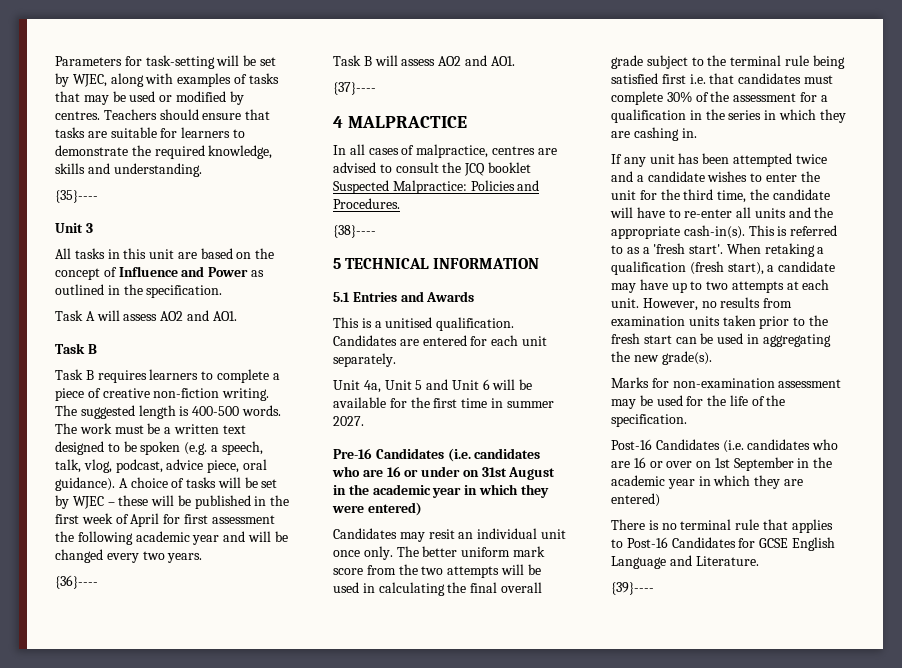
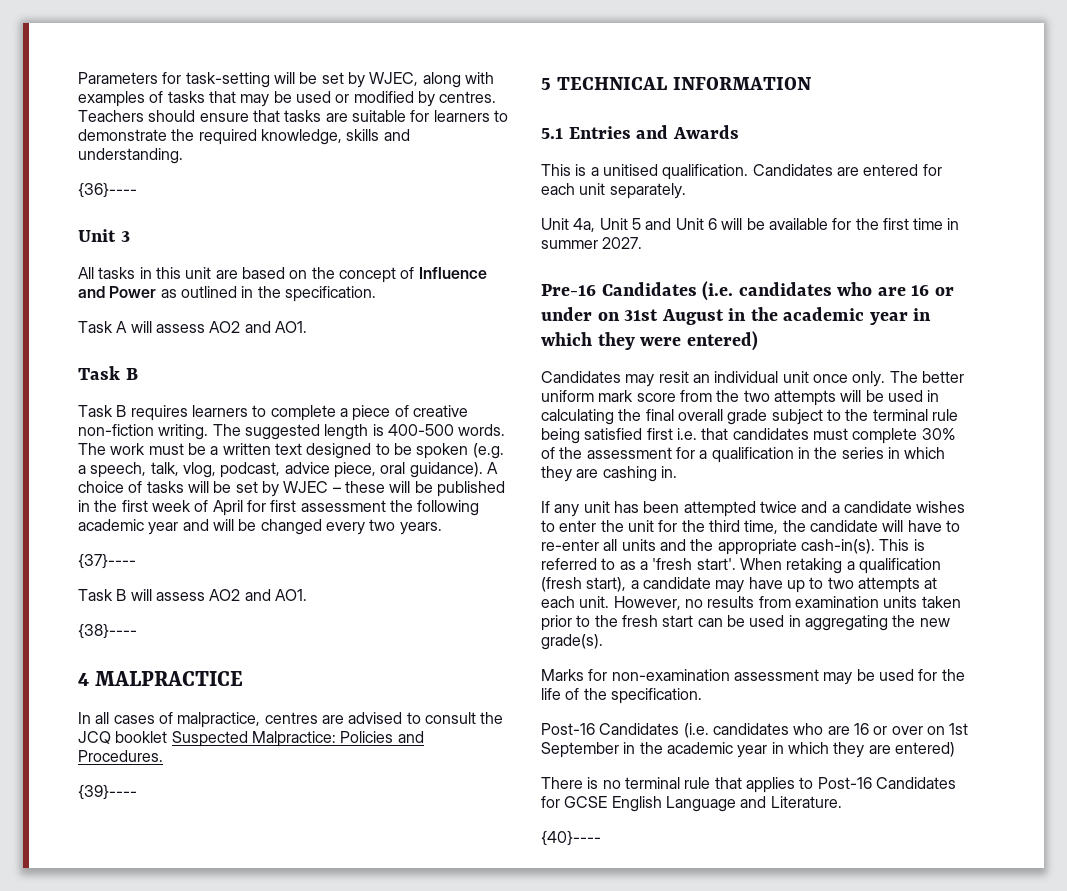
[55,190,98,203] {35}---- -> [78,182,137,198] {36}----
[55,575,98,589] {36}---- -> [78,553,136,569] {37}----
[333,82,376,95] {37}---- -> [78,623,137,639] {38}----
[333,225,376,238] {38}---- -> [78,784,137,800] {39}----
[611,582,654,595] {39}---- -> [541,830,601,846] {40}----

